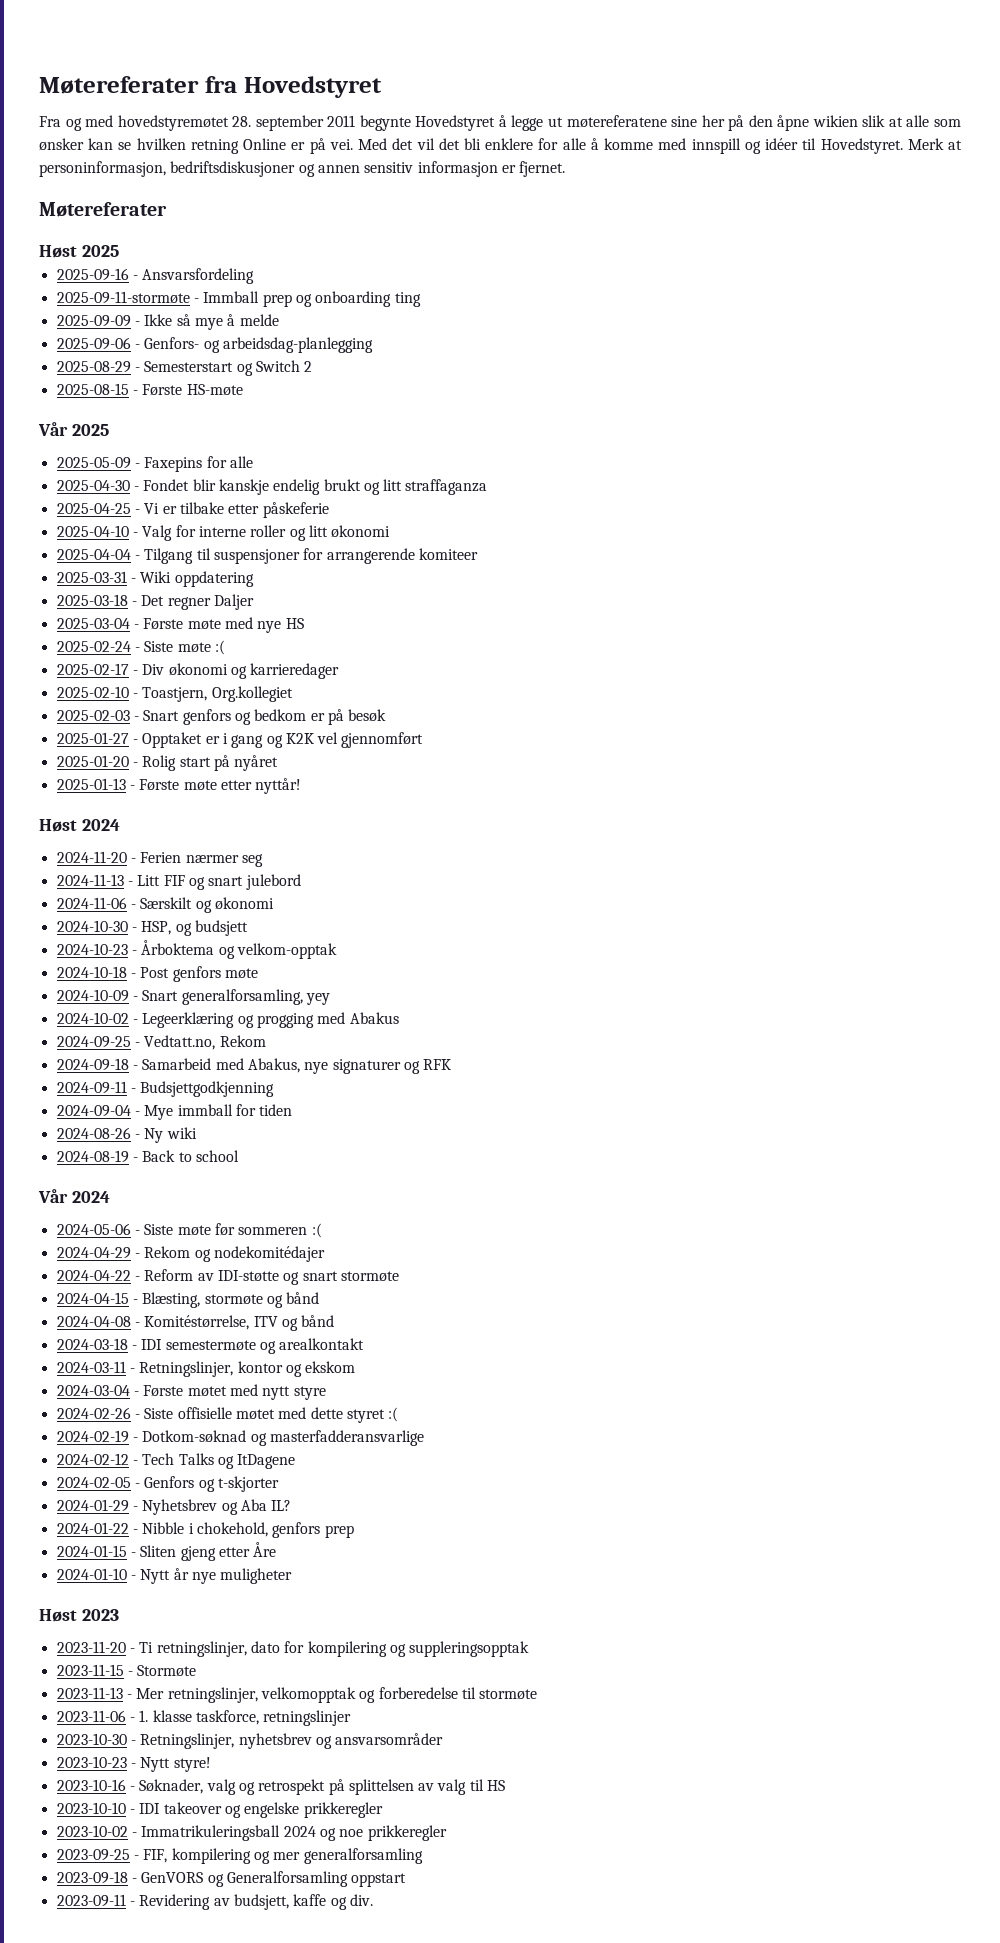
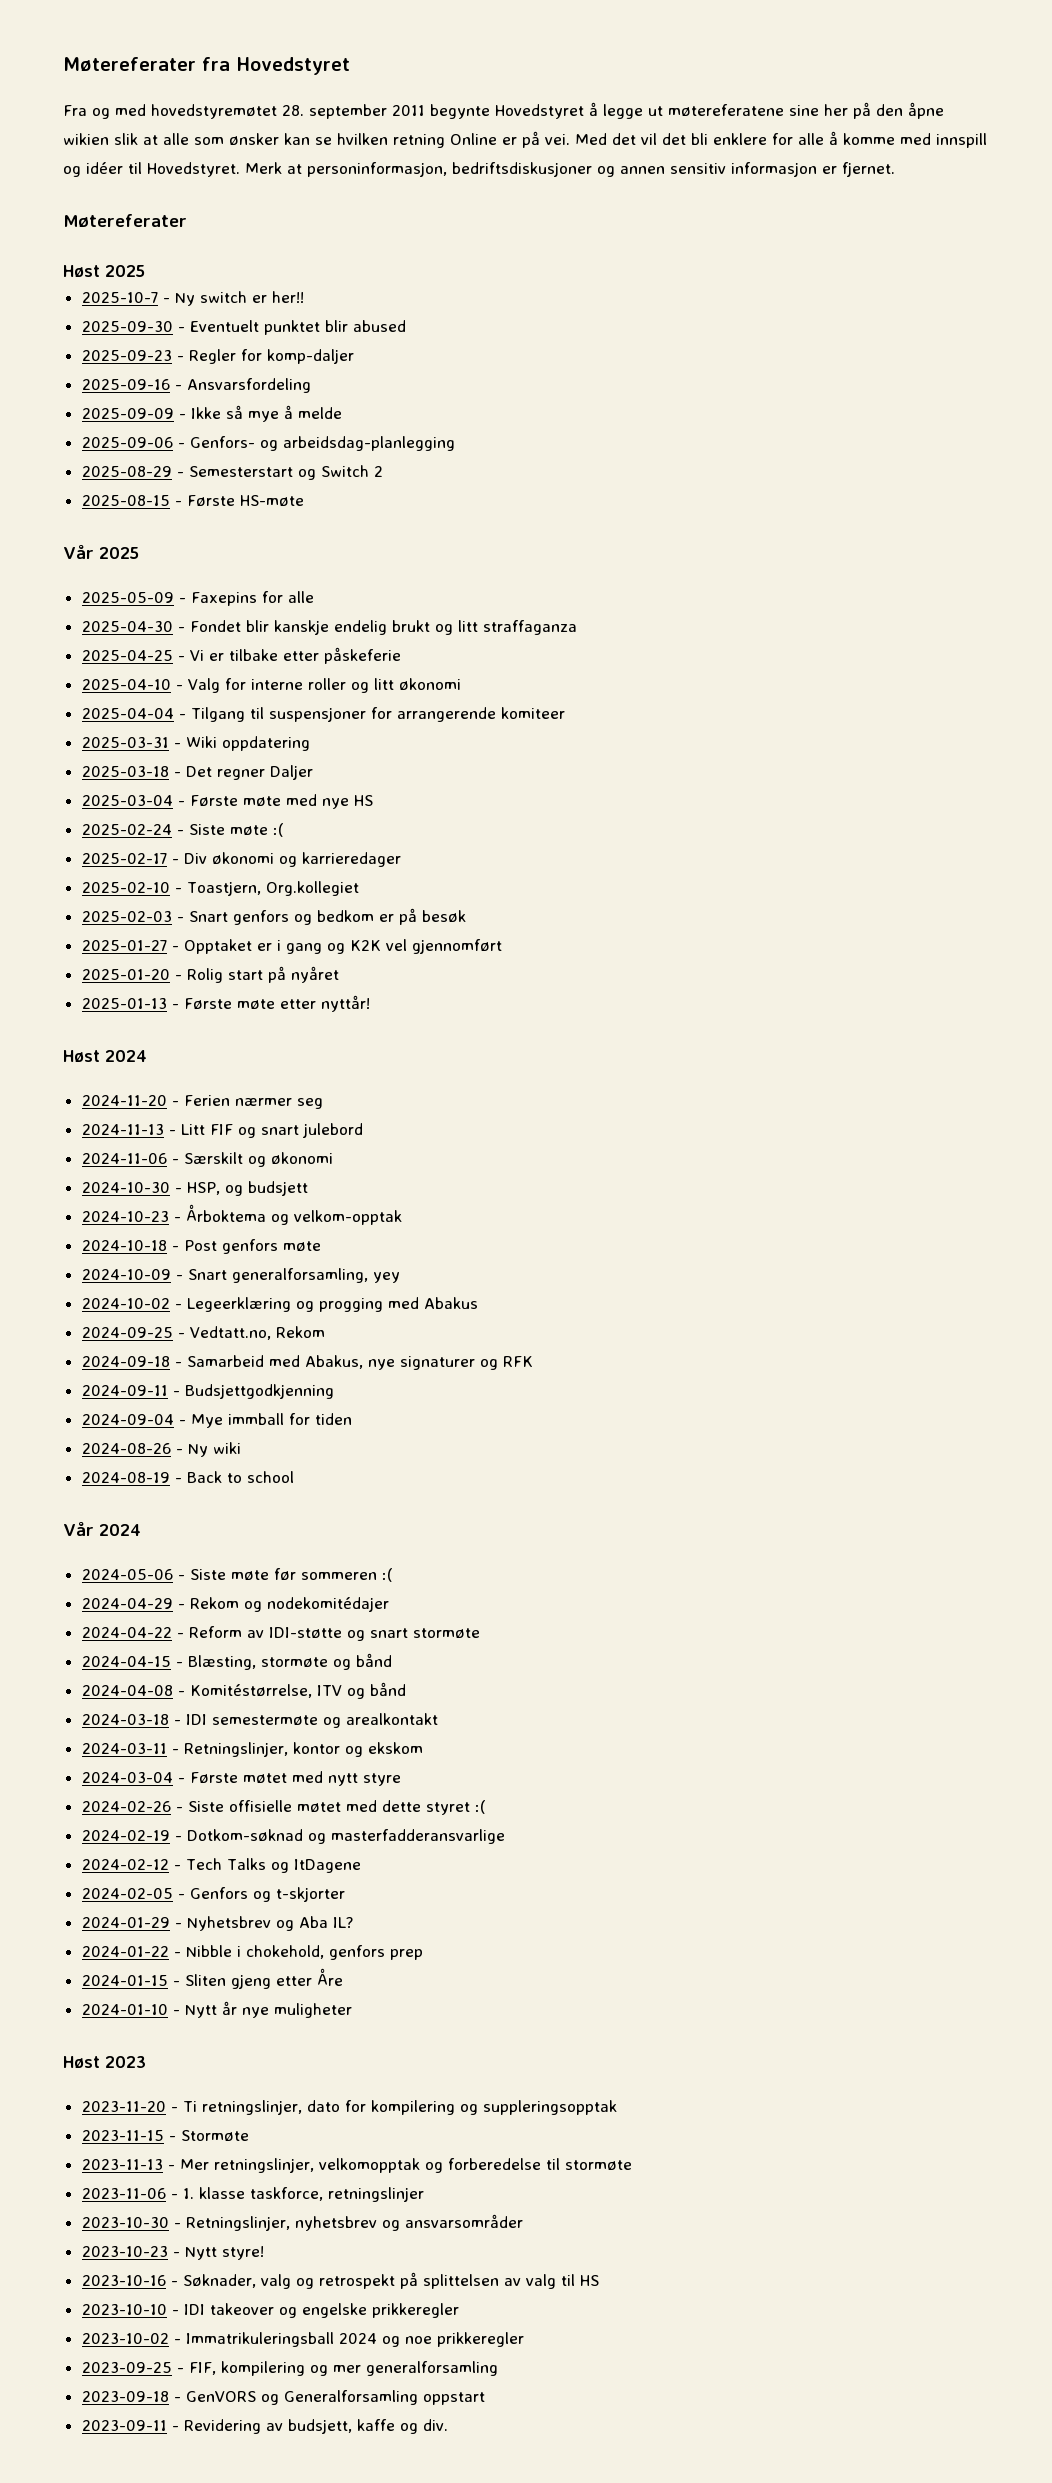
[56,268,255,284] [56,291,421,307] 2025-09-16 - Ansvarsfordeling // 2025-09-11-stormøte - Immball prep og onboarding ting -> [81,291,304,306] [81,320,406,335] [81,349,354,364] [81,378,311,393] 2025-10-7 - Ny switch er her!! // 2025-09-30 - Eventuelt punktet blir abused // 2025-09-23 - Regler for komp-daljer // 2025-09-16 - Ansvarsfordeling

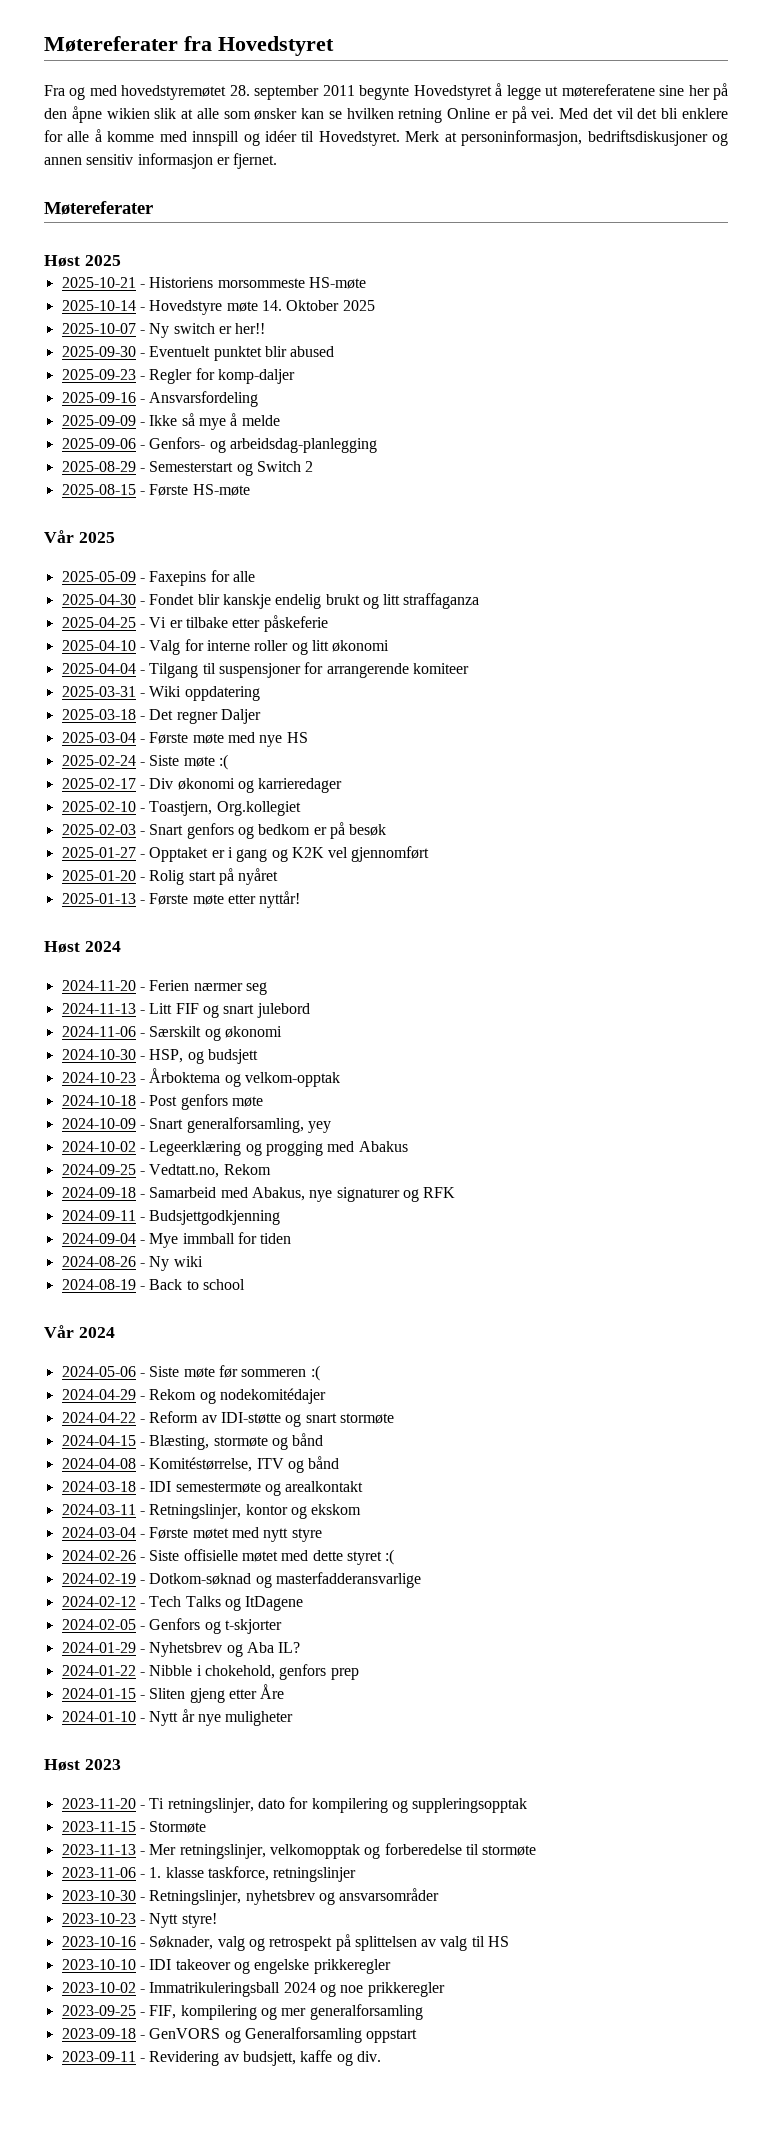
[81,292,158,303] 2025-10-7 -> [61,277,366,289] [61,300,375,315] [61,323,136,334] 2025-10-21 - Historiens morsommeste HS-møte // 2025-10-14 - Hovedstyre møte 14. Oktober 2025 // 2025-10-07

